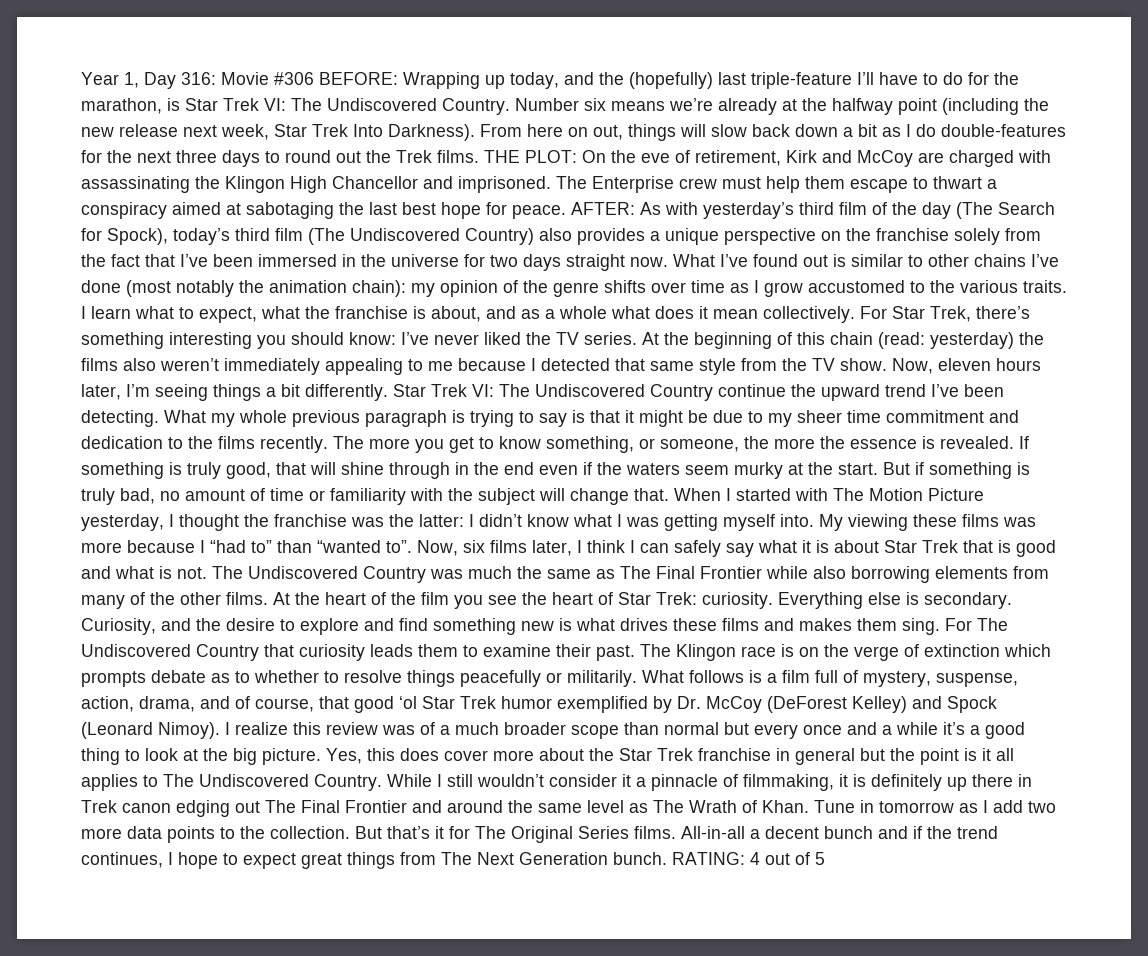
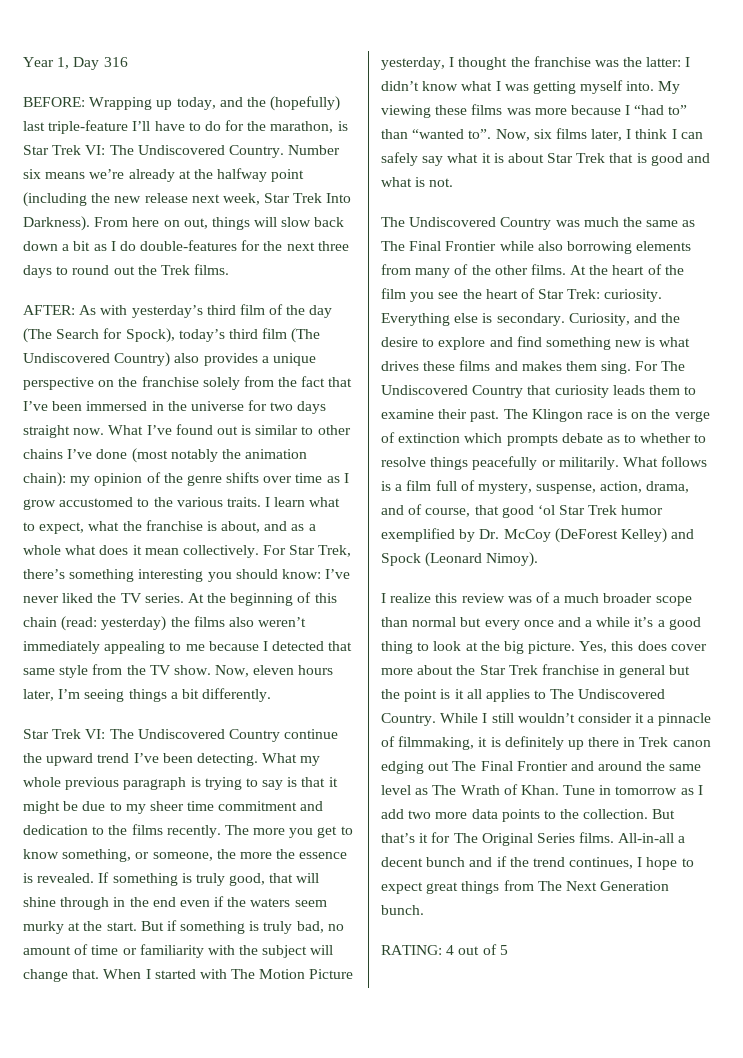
[181,72,314,85] 316: Movie #306 -> [103,57,128,67] 316 //
[484,150,1051,167] [81,176,997,193] [81,202,566,219] THE PLOT: On the eve of retirement, Kirk and McCoy are charged with assassinating the Klingon High Chancellor and imprisoned. The Enterprise crew must help them escape to thwart a conspiracy aimed at sabotaging the last best hope for peace. -> (230, 269) //
(388, 392) none -> (272, 695) //
(207, 573) none -> (454, 182) //
(220, 730) none -> (539, 559) //
(667, 858) none -> (424, 910) //

